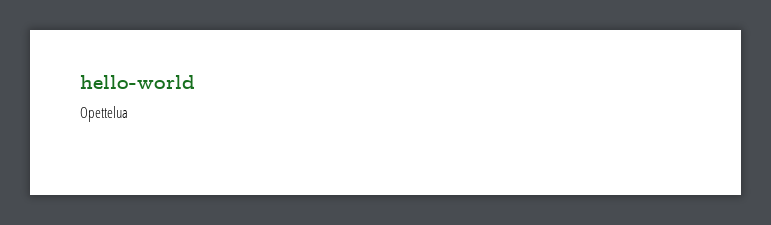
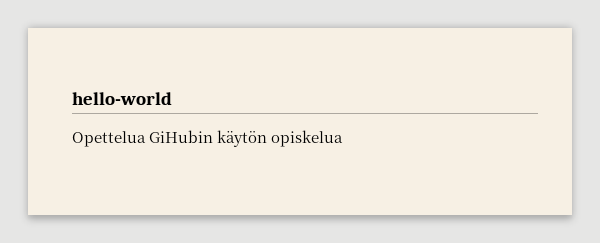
(128, 114) none -> [149,130,344,147] GiHubin käytön opiskelua

